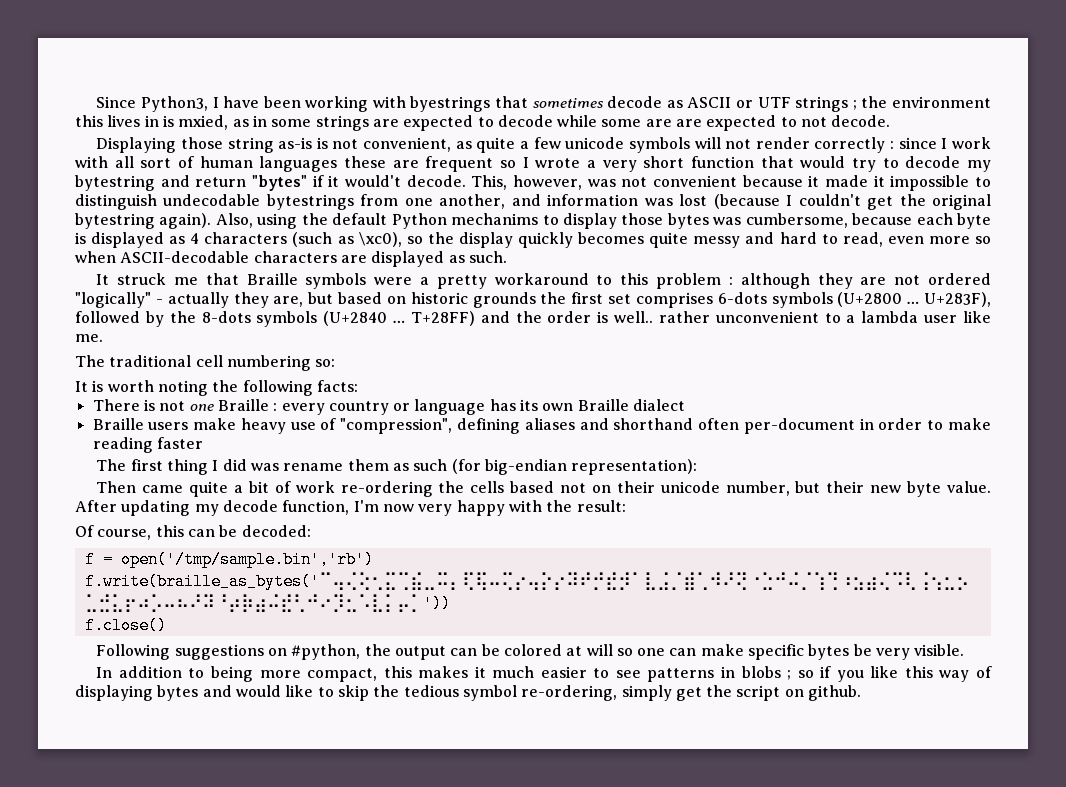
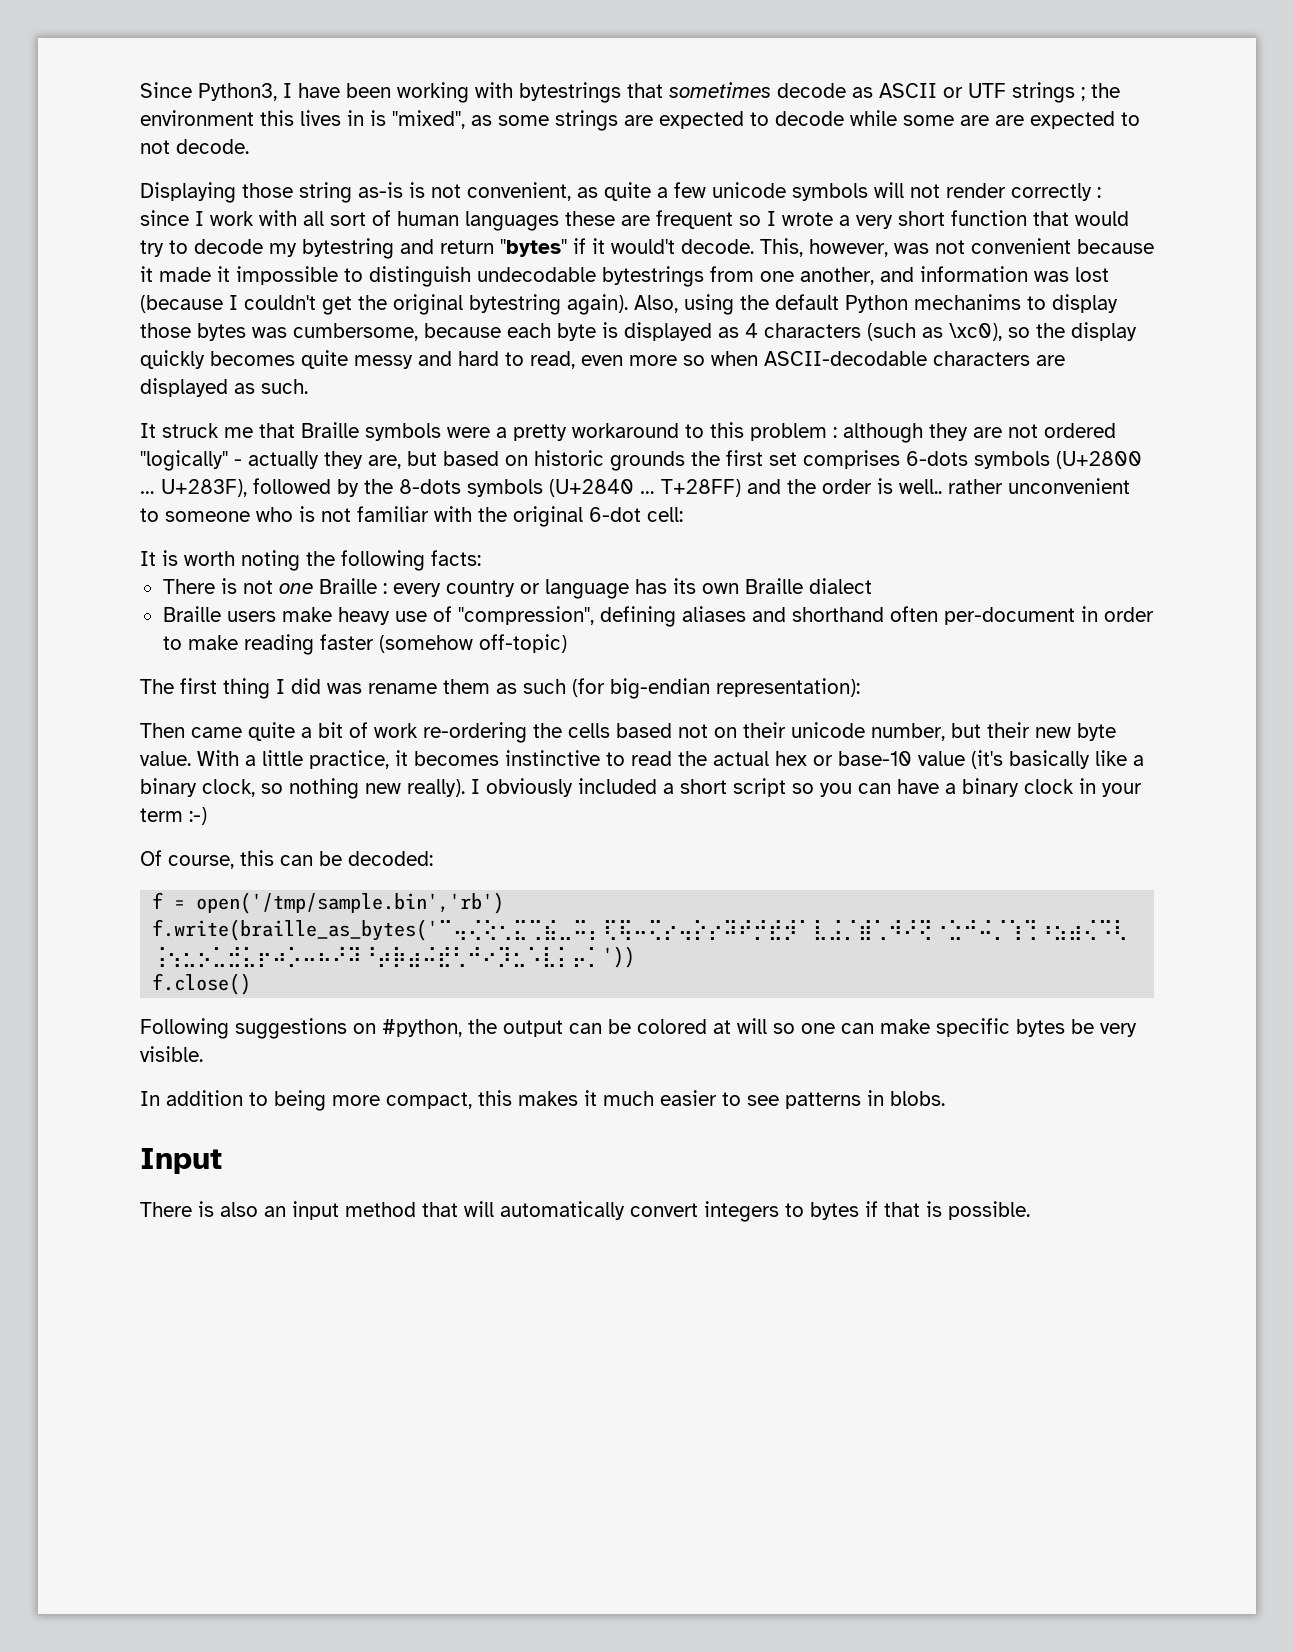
[410,96,491,112] byestrings -> [519,82,621,103] bytestrings
[178,115,267,130] mxied, as in -> [392,110,492,129] "mixed", as
[846,311,992,323] [75,334,103,342] [75,355,336,371] a lambda user like me. // The traditional cell numbering so: -> [165,506,683,527] someone who is not familiar with the original 6-dot cell:
(203, 443) none -> [378,634,567,653] (somehow off-topic)
[75,500,626,516] After updating my decode function, I'm now very happy with the result: -> [197,750,1144,769] [140,778,1142,799] [140,807,207,825] With a little practice, it becomes instinctive to read the actual hex or base-10 value (it's basically like a binary clock, so nothing new really). I obviously included a short script so you can have a binary clock in your term :-)
[741,666,993,682] [75,685,862,701] blobs ; so if you like this way of displaying bytes and would like to skip the tedious symbol re-ordering, simply get the script on github. -> [890,1091,945,1106] [140,1148,222,1174] [140,1201,1030,1222] blobs. // Input // There is also an input method that will automatically convert integers to bytes if that is possible.

